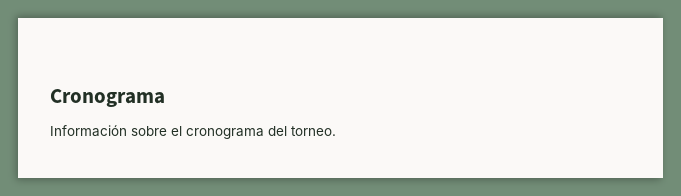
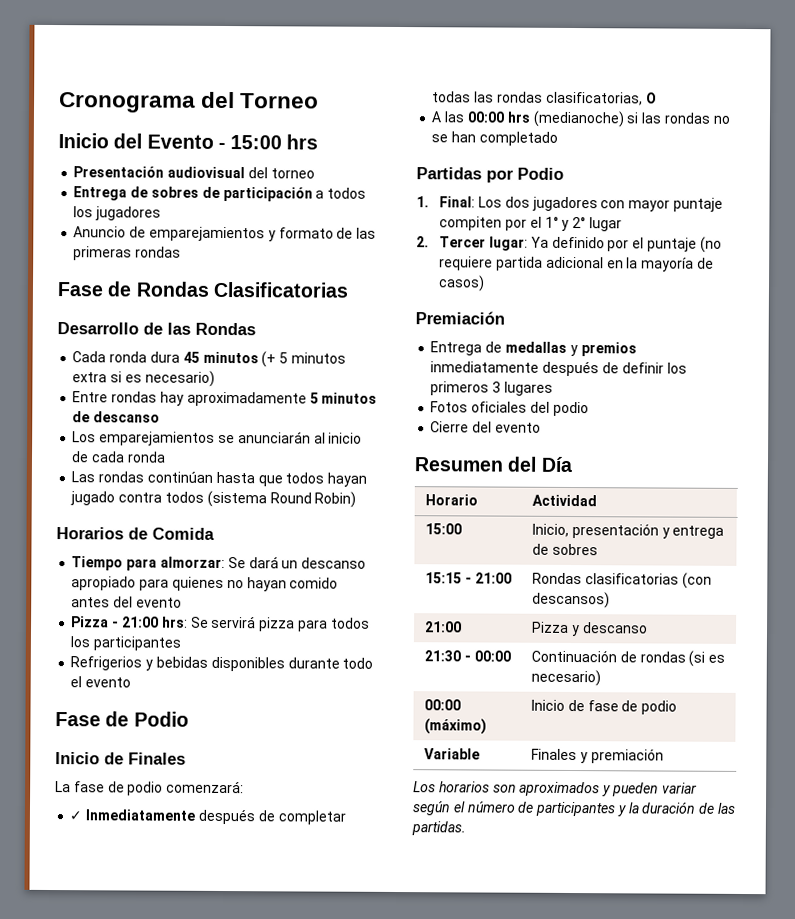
[50,125,336,139] // Información sobre el cronograma del torneo. -> [201,91,320,109] [58,133,319,150] [73,166,315,179] [73,186,367,202] [73,206,162,221] [73,226,377,242] [73,246,182,261] [57,281,349,298] [57,322,256,336] [72,351,346,368] [72,370,215,387] [72,391,378,407] [72,411,161,423] [72,431,363,446] [71,451,166,463] [71,471,368,487] [70,490,357,508] [56,527,215,540] [71,556,367,571] [71,576,339,592] [71,596,182,608] [71,615,370,632] [70,636,182,651] [70,656,374,672] [70,676,132,688] [55,711,189,727] [55,752,186,765] [55,780,245,796] [69,808,346,825] [432,91,657,106] [431,110,730,128] [431,131,558,146] [416,167,564,183] [416,196,723,212] [439,216,622,232] [416,236,722,253] [439,256,714,272] [438,275,486,292] [415,311,505,325] [430,341,637,357] [430,360,687,377] [430,381,553,396] [430,401,589,417] [430,421,541,433] [414,456,573,473] [424,494,478,506] [531,494,597,507] [424,523,462,535] [531,523,725,539] [531,543,598,556] [424,572,512,584] [531,572,712,589] [531,591,610,609] [424,621,462,633] [531,621,648,637] [423,650,511,662] [530,649,726,667] [530,669,601,687] [423,699,461,711] [423,718,487,735] [530,699,678,715] [423,748,480,760] [530,748,664,764] [413,781,697,797] [412,801,737,817] [411,821,466,836] del Torneo // Inicio del Evento - 15:00 hrs // Presentación audiovisual del torneo // Entrega de sobres de participación a todos los jugadores // Anuncio de emparejamientos y formato de las primeras rondas // Fase de Rondas Clasificatorias // Desarrollo de las Rondas // Cada ronda dura 45 minutos (+ 5 minutos extra si es necesario) // Entre rondas hay aproximadamente 5 minutos de descanso // Los emparejamientos se anunciarán al inicio de cada ronda // Las rondas continúan hasta que todos hayan jugado contra todos (sistema Round Robin) // Horarios de Comida // Tiempo para almorzar: Se dará un descanso apropiado para quienes no hayan comido antes del evento // Pizza - 21:00 hrs: Se servirá pizza para todos los participantes // Refrigerios y bebidas disponibles durante todo el evento // Fase de Podio // Inicio de Finales // La fase de podio comenzará: // ✓ Inmediatamente después de completar todas las rondas clasificatorias, O // A las 00:00 hrs (medianoche) si las rondas no se han completado // Partidas por Podio // 1. Final: Los dos jugadores con mayor puntaje compiten por el 1° y 2° lugar // 2. Tercer lugar: Ya definido por el puntaje (no requiere partida adicional en la mayoría de casos) // Premiación // Entrega de medallas y premios inmediatamente después de definir los primeros 3 lugares // Fotos oficiales del podio // Cierre del evento // Resumen del Día // Horario | Actividad // 15:00 | Inicio, presentación y entrega de sobres // 15:15 - 21:00 | Rondas clasificatorias (con descansos) // 21:00 | Pizza y descanso // 21:30 - 00:00 | Continuación de rondas (si es necesario) // 00:00 (máximo) | Inicio de fase de podio // Variable | Finales y premiación // Los horarios son aproximados y pueden variar según el número de participantes y la duración de las partidas.

